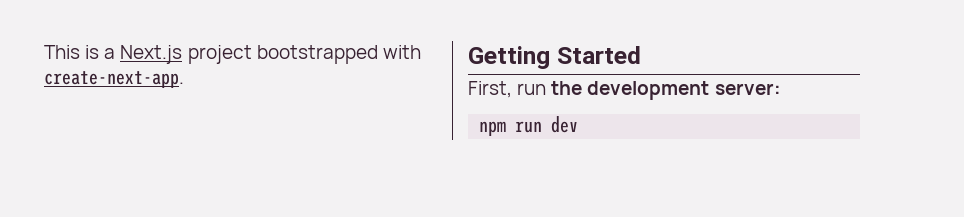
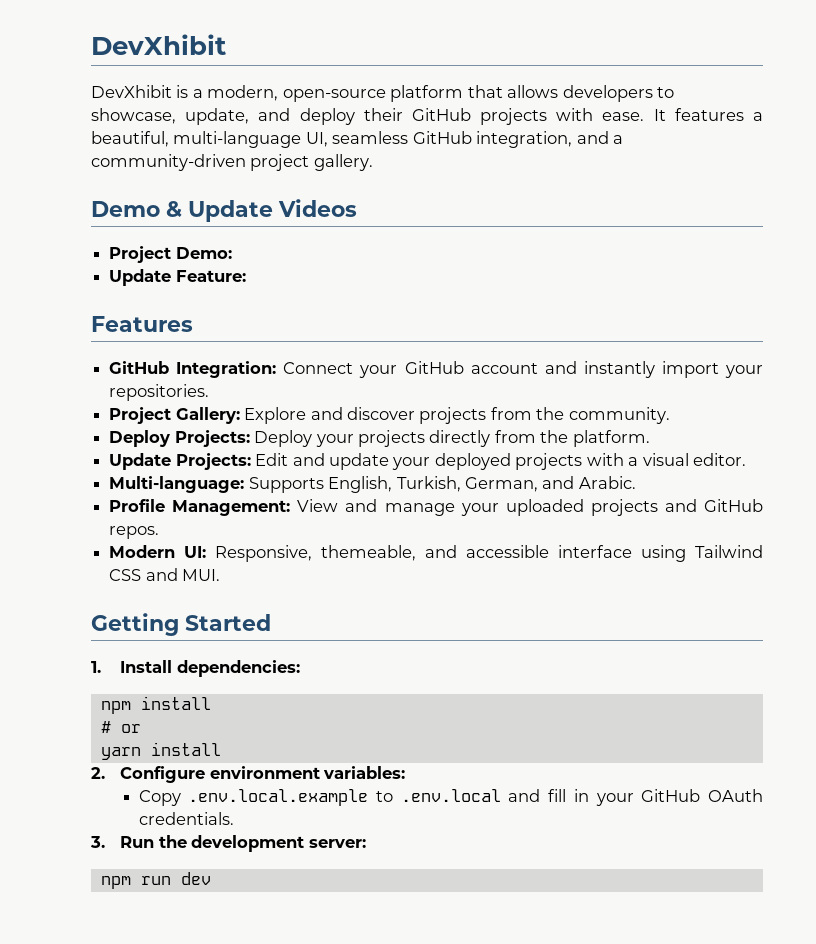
[44,45,421,64] [44,71,184,88] [468,46,641,69] [468,81,547,98] This is a Next.js project bootstrapped with create-next-app. // Getting Started // First, run -> [91,34,226,55] [91,85,675,102] [91,108,763,125] [91,131,624,148] [91,154,373,171] [91,199,357,222] [109,246,232,263] [109,269,246,286] [91,316,193,332] [109,361,763,378] [109,384,210,401] [109,407,670,424] [109,430,650,447] [109,453,747,470] [109,476,636,493] [109,499,763,516] [109,526,160,539] [109,545,763,562] [109,568,221,581] [91,613,271,636] [91,660,300,677] [100,696,211,714] [100,721,141,733] [100,742,221,760] [91,766,406,783] [138,789,763,806] [138,812,234,825] [90,836,155,848] DevXhibit // DevXhibit is a modern, open-source platform that allows developers to showcase, update, and deploy their GitHub projects with ease. It features a beautiful, multi-language UI, seamless GitHub integration, and a community-driven project gallery. // Demo & Update Videos // Project Demo: // Update Feature: // Features // GitHub Integration: Connect your GitHub account and instantly import your repositories. // Project Gallery: Explore and discover projects from the community. // Deploy Projects: Deploy your projects directly from the platform. // Update Projects: Edit and update your deployed projects with a visual editor. // Multi-language: Supports English, Turkish, German, and Arabic. // Profile Management: View and manage your uploaded projects and GitHub repos. // Modern UI: Responsive, themeable, and accessible interface using Tailwind CSS and MUI. // Getting Started // 1. Install dependencies: // npm install // # or // yarn install // 2. Configure environment variables: // Copy .env.local.example to .env.local and fill in your GitHub OAuth credentials. // 3. Run

